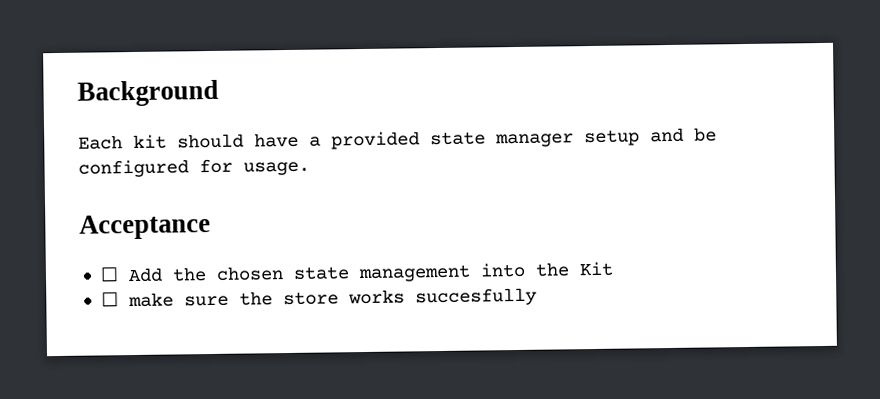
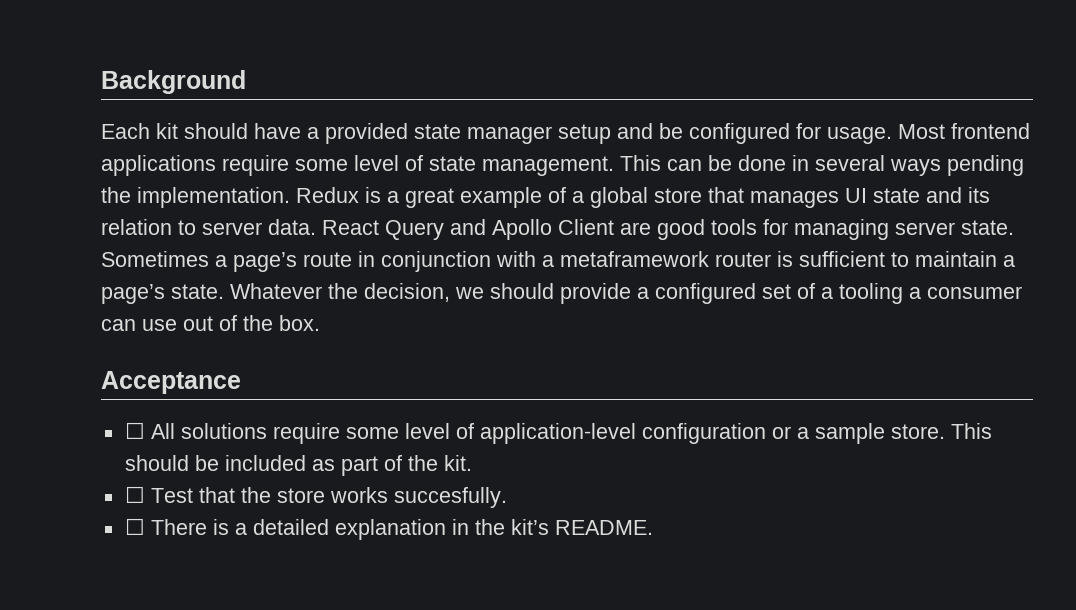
[79,214,211,240] [99,261,614,283] [100,292,229,308] // Acceptance // ☐ Add the chosen state management into the Kit // ☐ make sure -> [898,123,1030,139] [101,155,1024,176] [101,187,990,208] [101,219,1014,240] [101,251,1015,272] [101,283,1022,304] [101,315,320,331] [101,371,241,394] [124,422,992,444] [124,455,472,476] [124,486,235,503] Most frontend applications require some level of state management. This can be done in several ways pending the implementation. Redux is a great example of a global store that manages UI state and its relation to server data. React Query and Apollo Client are good tools for managing server state. Sometimes a page’s route in conjunction with a metaframework router is sufficient to maintain a page’s state. Whatever the decision, we should provide a configured set of a tooling a consumer can use out of the box. // Acceptance // ☐ All solutions require some level of application-level configuration or a sample store. This should be included as part of the kit. // ☐ Test that
[414,287,537,307] succesfully -> [393,487,507,508] [124,518,653,540] succesfully. // ☐ There is a detailed explanation in the kit’s README.

